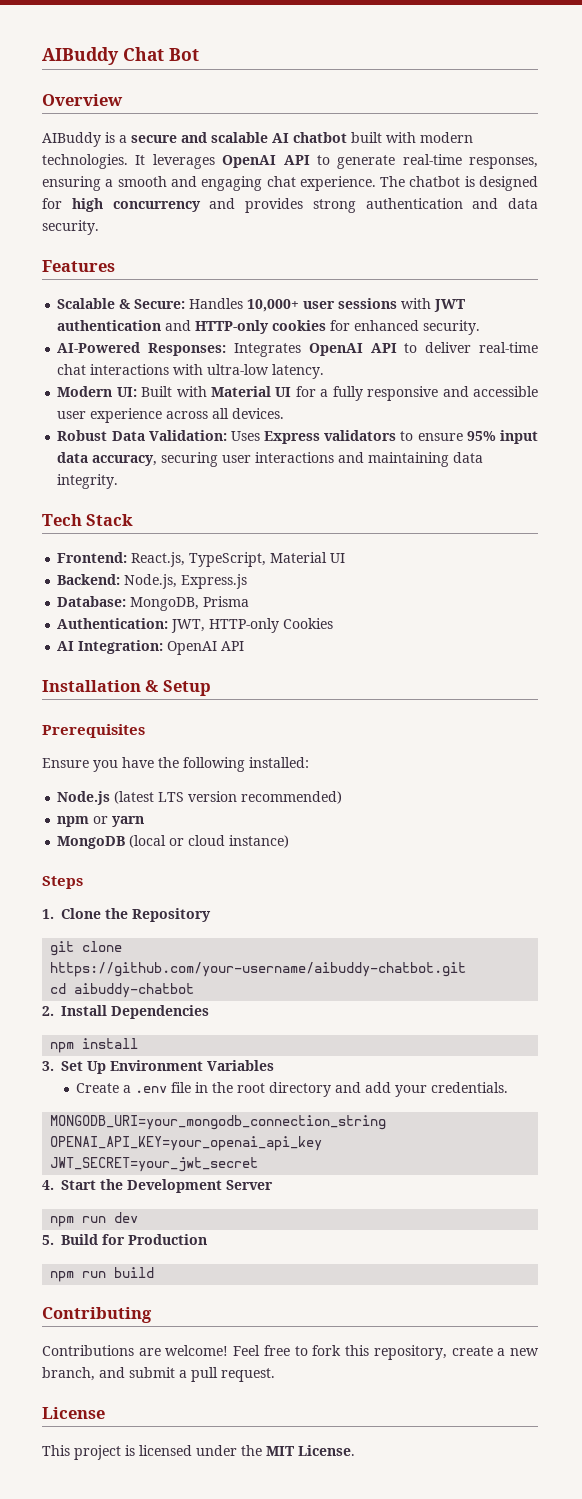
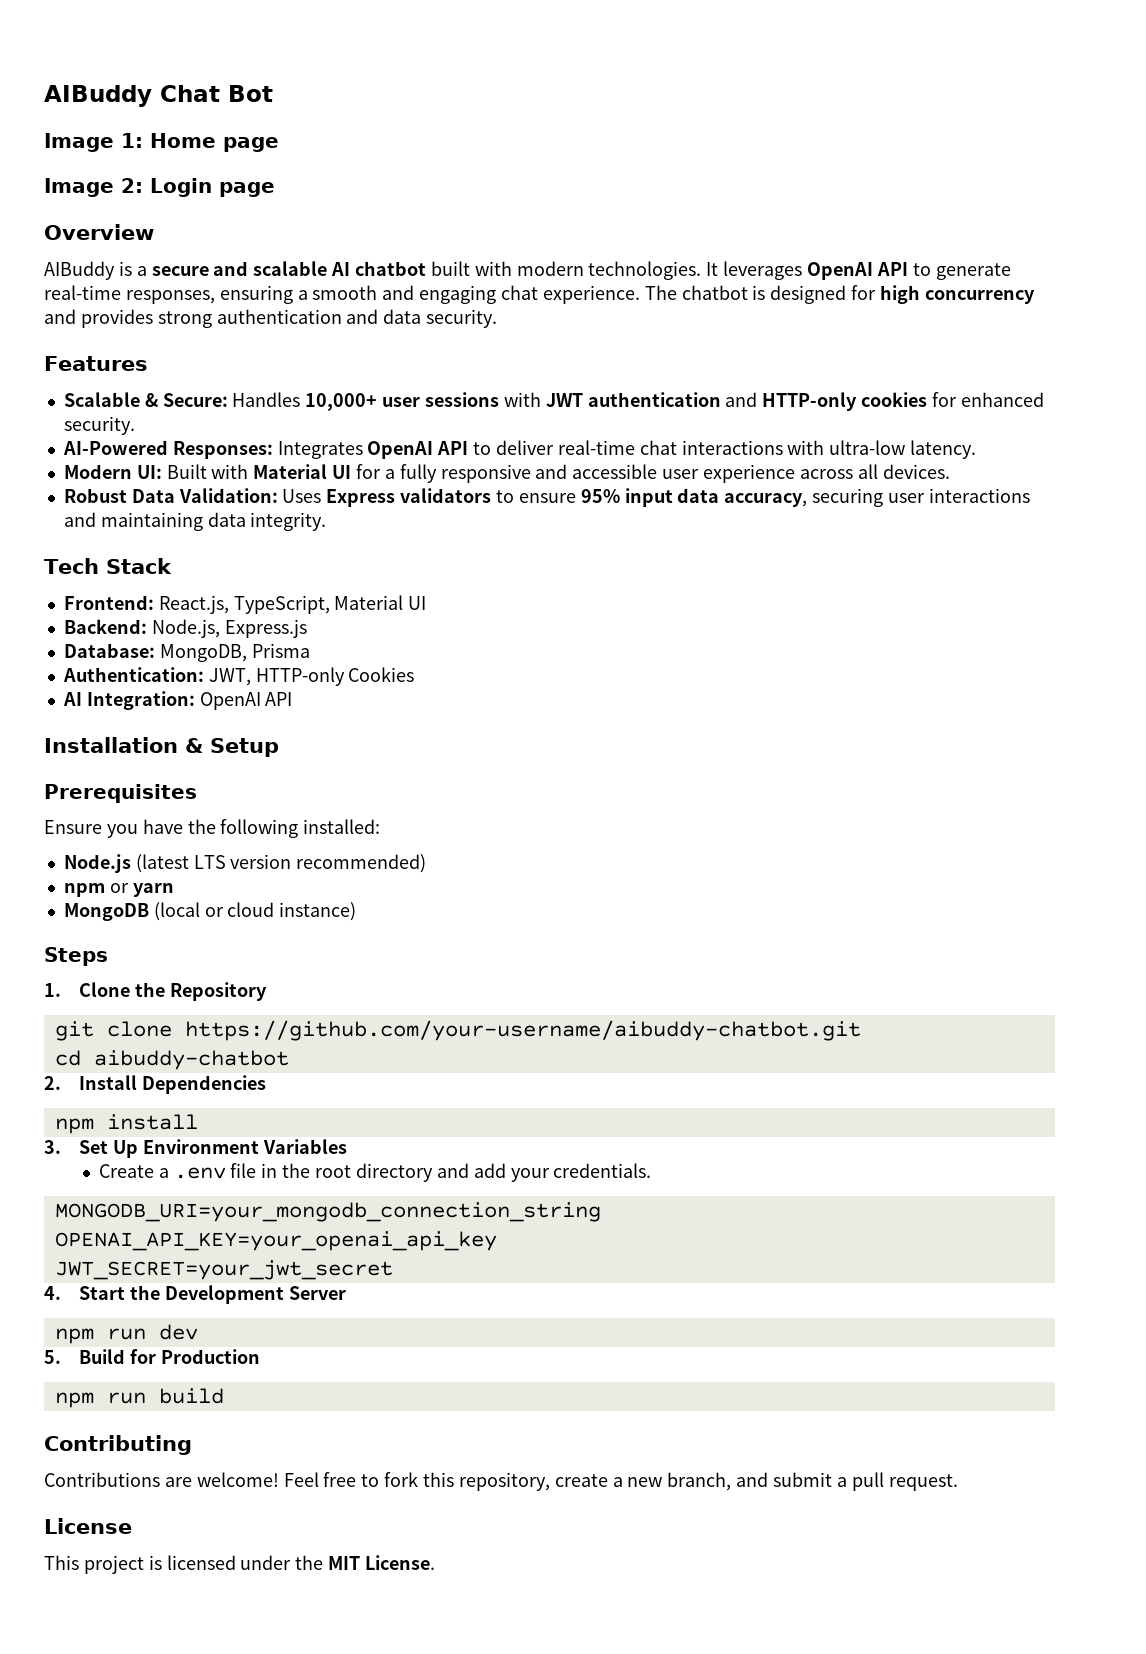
(199, 54) none -> [44,133,279,152] [44,178,275,197] // Image 1: Home page // Image 2: Login page

